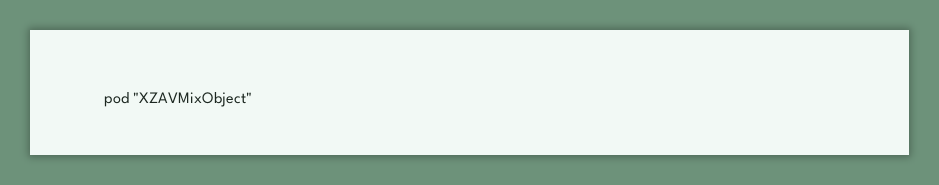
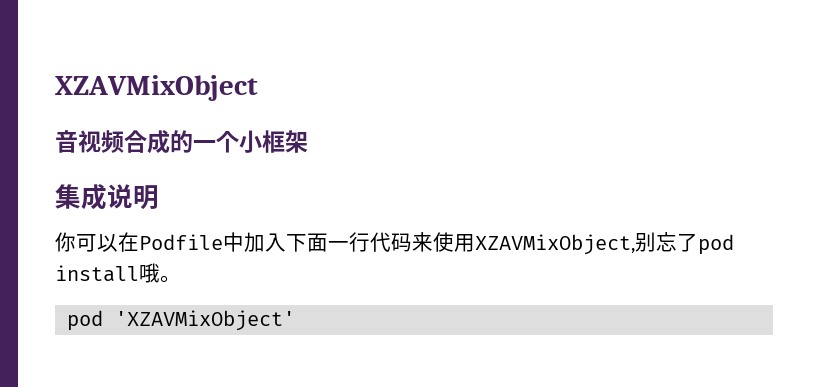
[104,92,253,107] pod "XZAVMixObject" -> [55,75,258,101] [55,130,308,154] [55,184,159,210] [55,232,734,255] [55,263,181,283] [67,310,296,331] XZAVMixObject // 音视频合成的一个小框架 // 集成说明 // 你可以在Podfile中加入下面一行代码来使用XZAVMixObject,别忘了pod install哦。 // pod 'XZAVMixObject'

